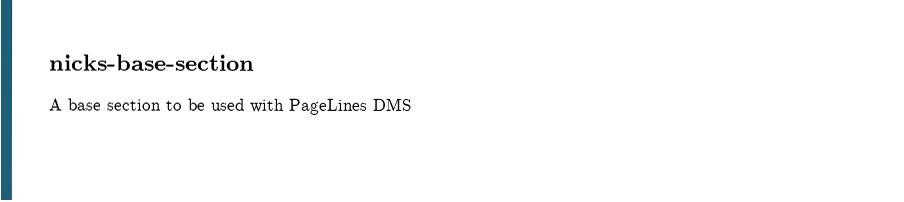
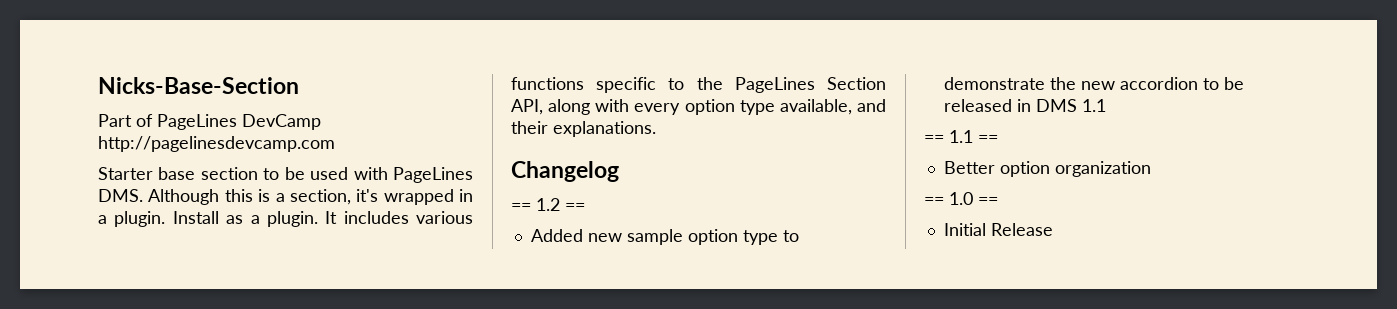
[49,54,255,71] [48,98,63,111] nicks-base-section // A -> [98,77,299,94] [98,114,321,130] [98,136,335,152] [98,167,153,180] Nicks-Base-Section // Part of PageLines DevCamp http://pagelinesdevcamp.com // Starter
[372,97,412,111] DMS -> [98,189,473,205] [98,211,473,227] [511,77,886,93] [511,99,886,115] [511,121,656,137] [511,161,619,182] [511,198,585,211] [530,229,799,245] [943,77,1244,90] [943,99,1106,112] [924,130,998,143] [943,161,1151,177] [924,192,998,205] [943,223,1053,236] DMS. Although this is a section, it's wrapped in a plugin. Install as a plugin. It includes various functions specific to the PageLines Section API, along with every option type available, and their explanations. // Changelog // == 1.2 == // Added new sample option type to demonstrate the new accordion to be released in DMS 1.1 // == 1.1 == // Better option organization // == 1.0 == // Initial Release

